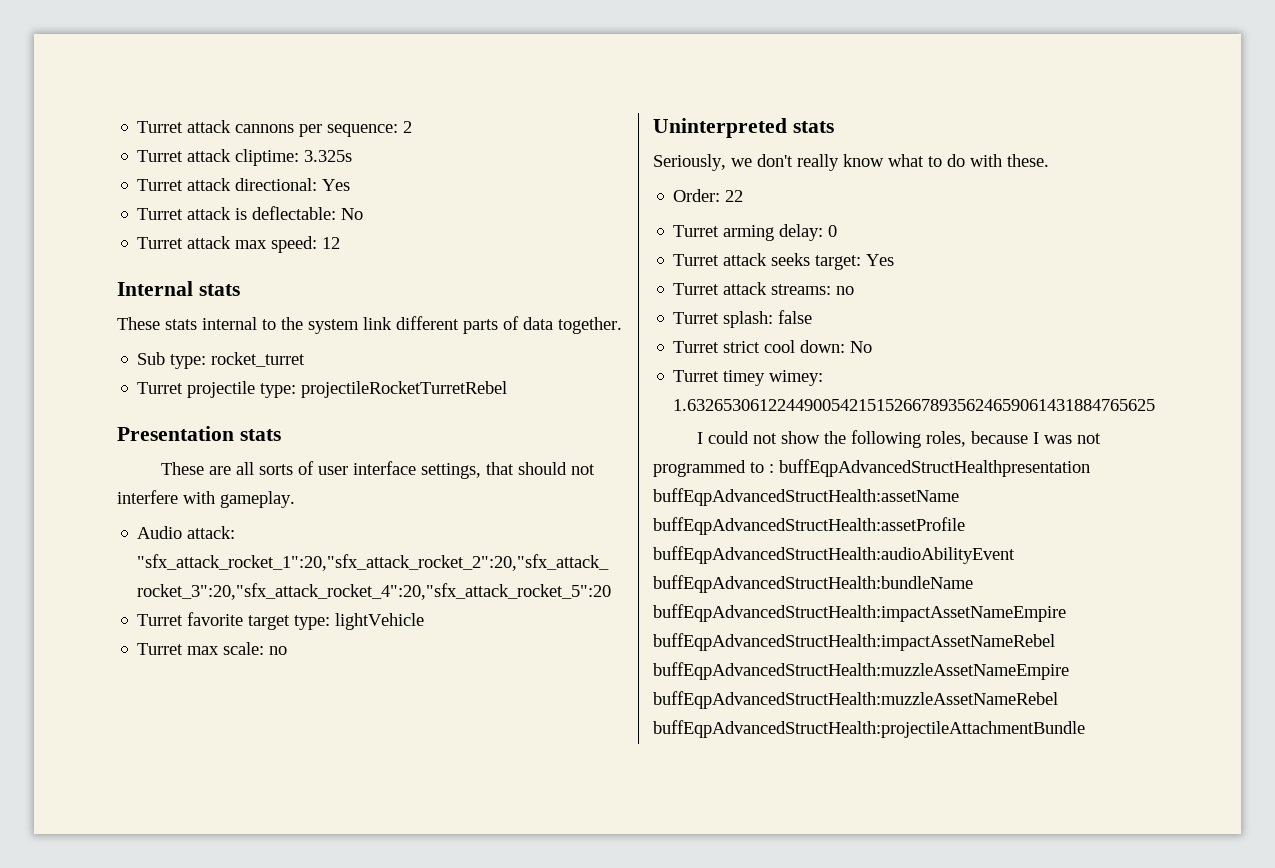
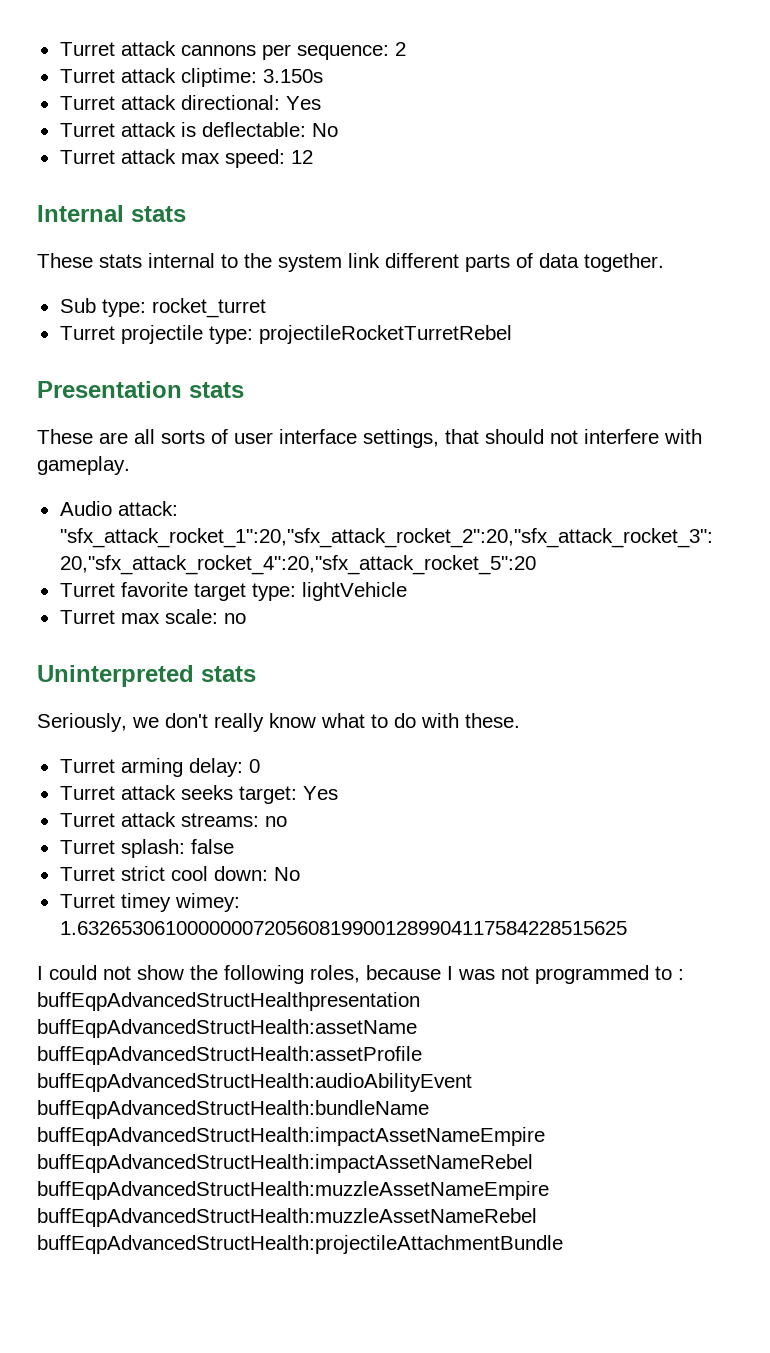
[304,150,353,162] 3.325s -> [262,69,323,83] 3.150s
[673,189,744,202] // Order: 22 -> (520, 720) none
[673,399,1156,411] 1.6326530612244900542151526678935624659061431884765625 -> [59,921,627,935] 1.63265306100000007205608199001289904117584228515625

